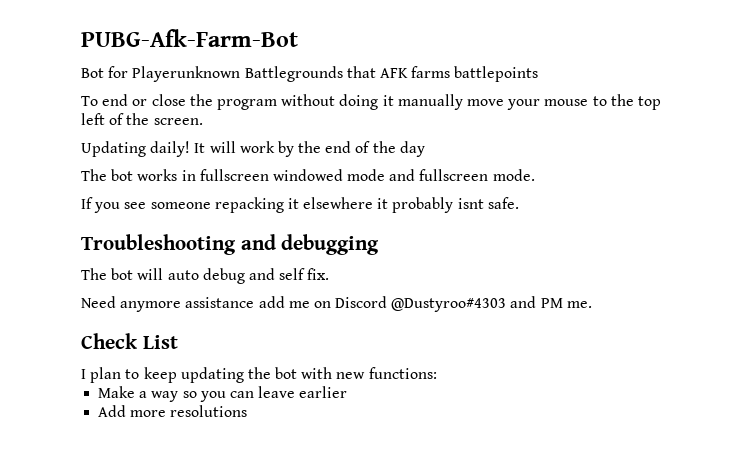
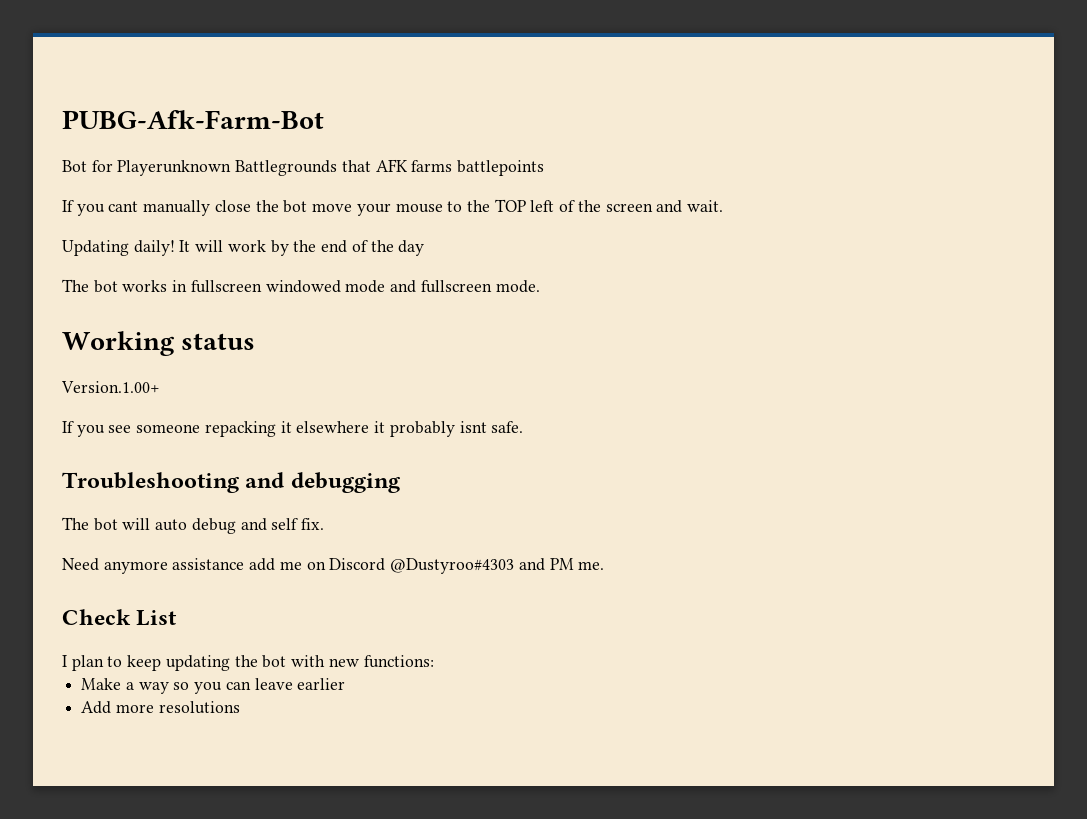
[81,94,463,110] To end or close the program without doing it manually -> [62,200,308,216] If you cant manually close the bot
[638,96,661,110] top -> [494,199,526,212] TOP
[153,118,203,125] screen. -> [605,200,724,213] screen and wait.
(535, 175) none -> [62,331,256,356] [61,381,160,393] // Working status // Version.1.00+

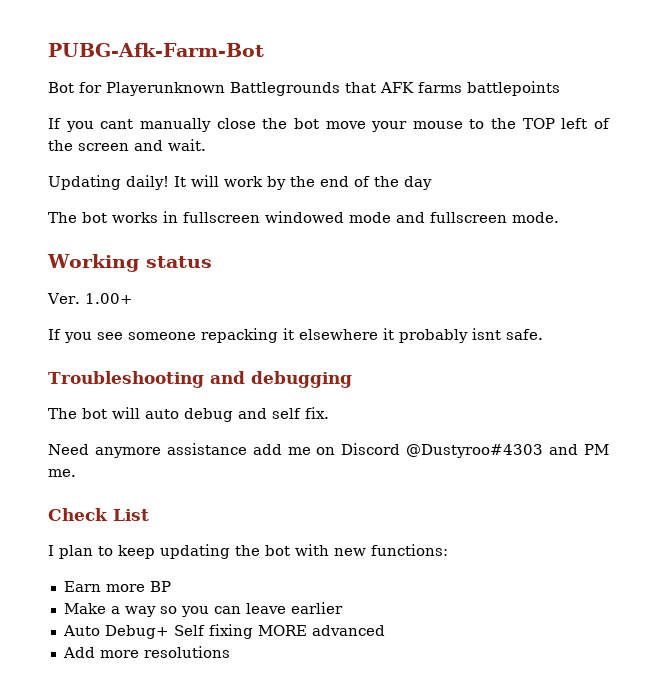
[61,381,160,393] Version.1.00+ -> [47,293,133,304] Ver. 1.00+
(434, 661) none -> [63,581,171,592] // Earn more BP
(346, 684) none -> [62,624,385,639] // Auto Debug+ Self fixing MORE advanced

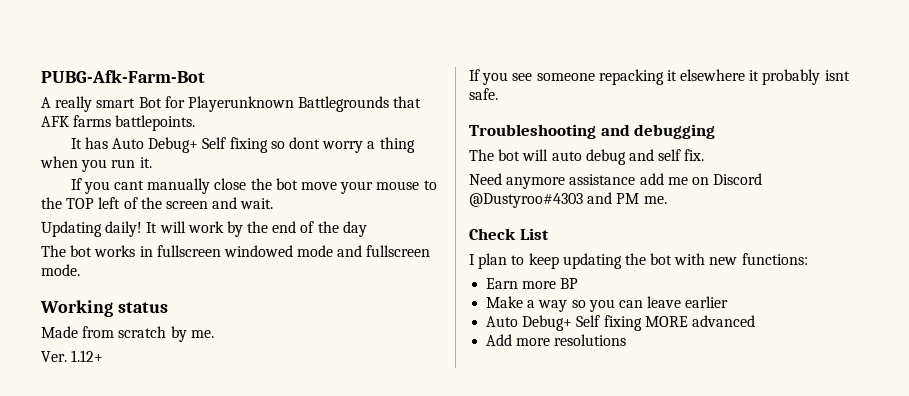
(264, 50) none -> [41,96,136,112] A really smart
[467,81,560,96] battlepoints -> [115,115,196,131] [70,137,415,153] [40,156,152,172] battlepoints. // It has Auto Debug+ Self fixing so dont worry a thing when you run it.
(212, 262) none -> [41,326,214,342] // Made from scratch by me.
[84,293,133,304] 1.00+ -> [71,350,104,362] 1.12+

